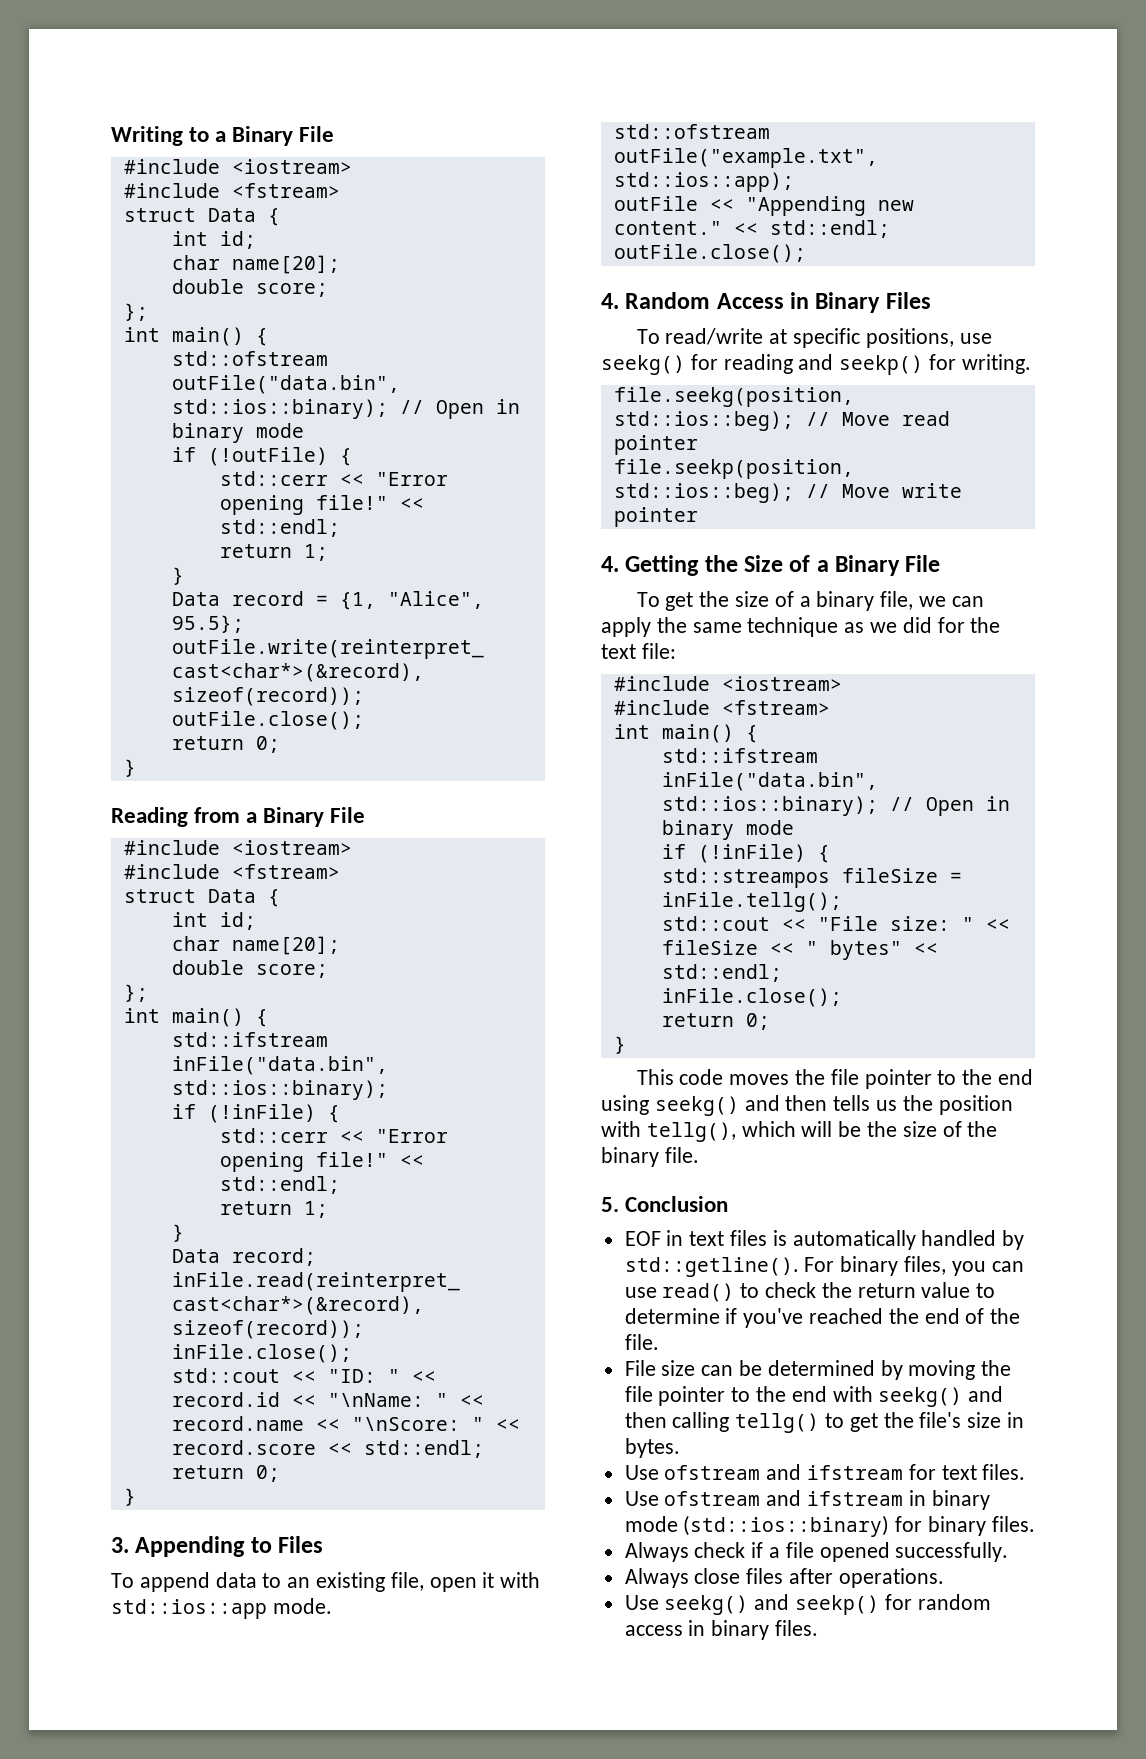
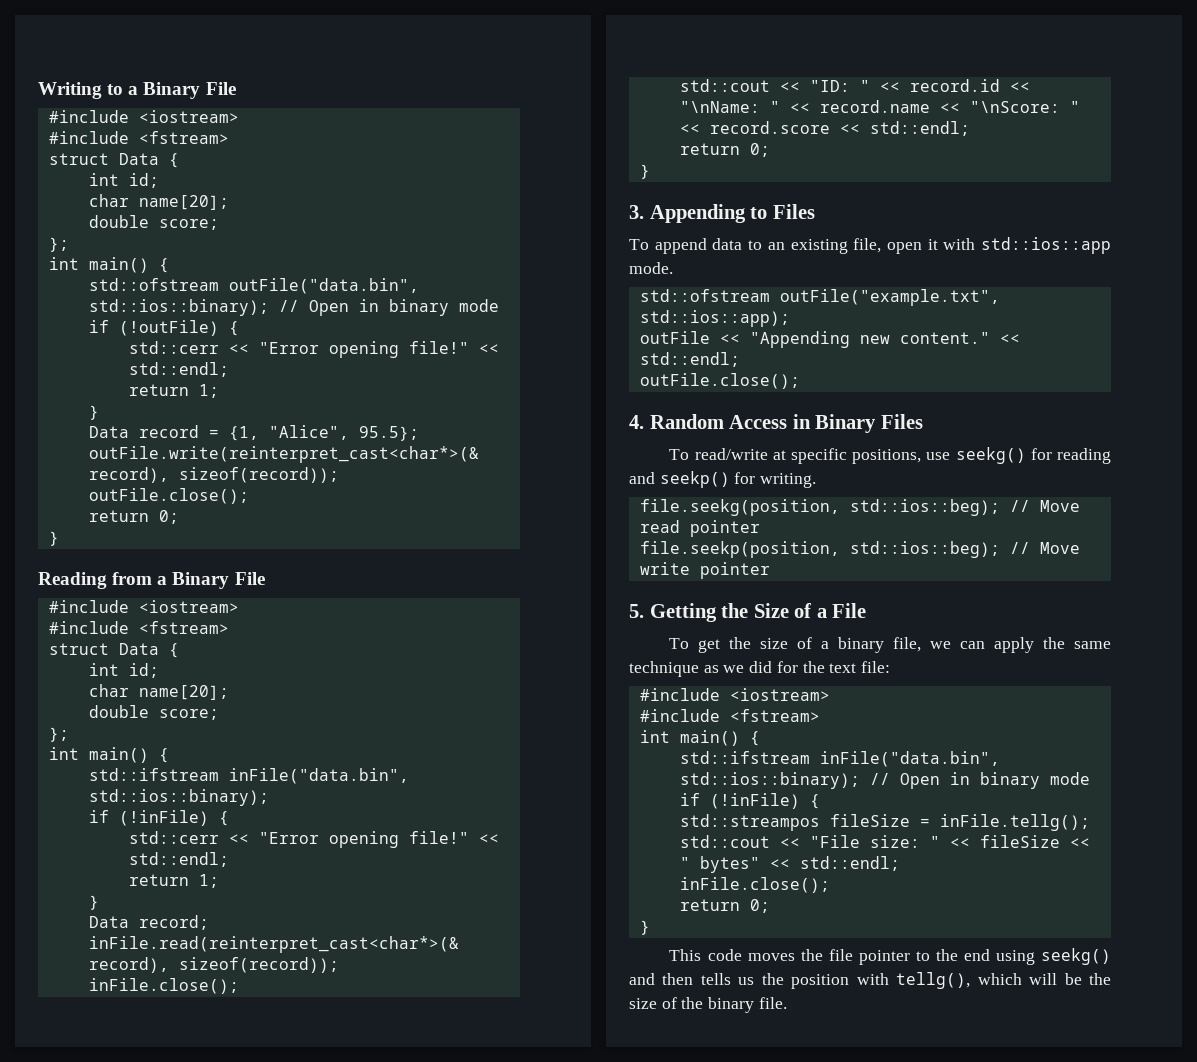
[601,556,619,572] 4. -> [629,604,644,618] 5.
[835,555,901,576] Binary -> (827, 613) none
[601,1196,729,1212] [624,1230,1025,1250] [624,1256,1024,1277] [624,1282,996,1302] [624,1308,1021,1328] [624,1334,659,1350] [624,1360,1012,1380] [624,1386,1004,1407] [624,1412,1025,1433] [624,1438,680,1458] [624,1464,1026,1480] [624,1490,990,1510] [624,1515,1035,1537] [624,1542,1009,1562] [624,1568,944,1588] [624,1594,991,1615] [624,1620,819,1640] // 5. Conclusion // EOF in text files is automatically handled by std::getline(). For binary files, you can use read() to check the return value to determine if you've reached the end of the file. // File size can be determined by moving the file pointer to the end with seekg() and then calling tellg() to get the file's size in bytes. // Use ofstream and ifstream for text files. // Use ofstream and ifstream in binary mode (std::ios::binary) for binary files. // Always check if a file opened successfully. // Always close files after operations. // Use seekg() and seekp() for random access in binary files. -> (787, 1003) none

